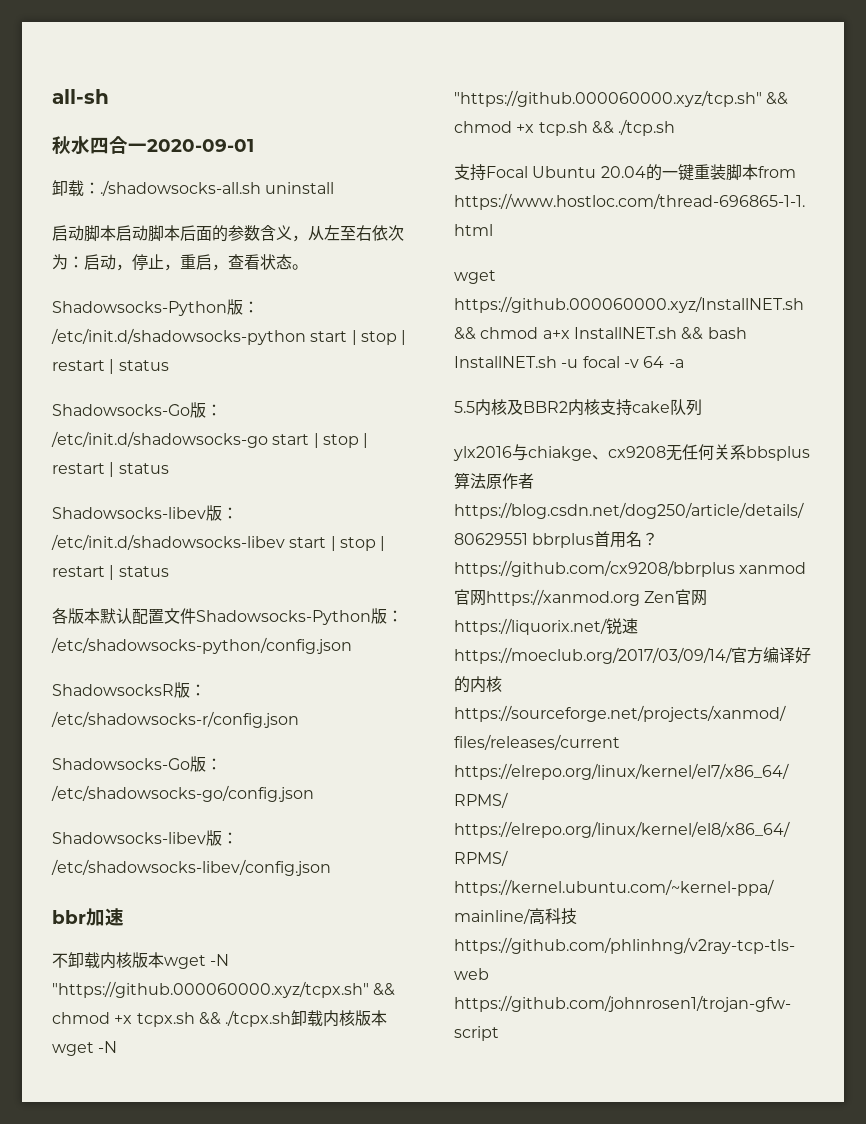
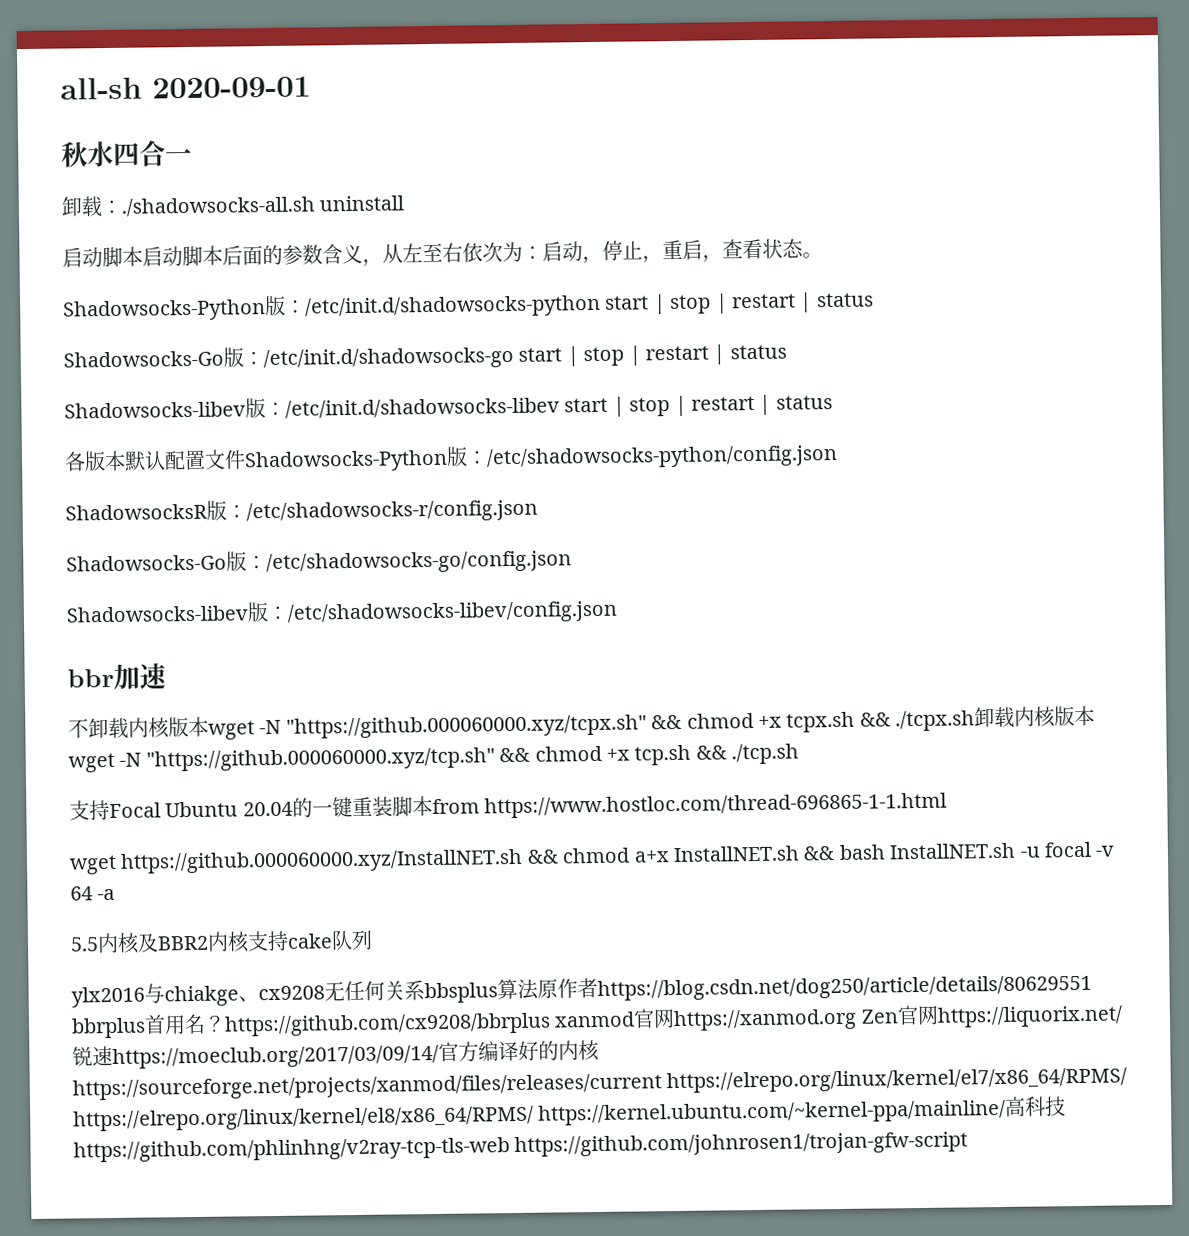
(109, 96) none -> [152,76,311,99] 2020-09-01
[147,139,254,152] 2020-09-01 -> (192, 155) none

